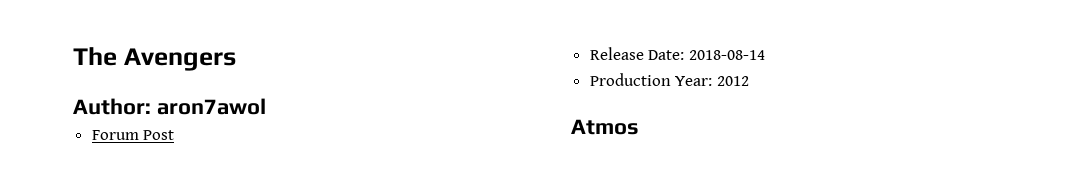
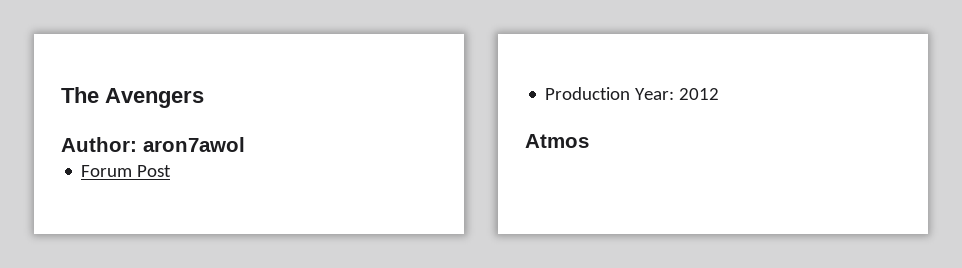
[589,47,765,60] // Release Date: 2018-08-14 -> (172, 171) none

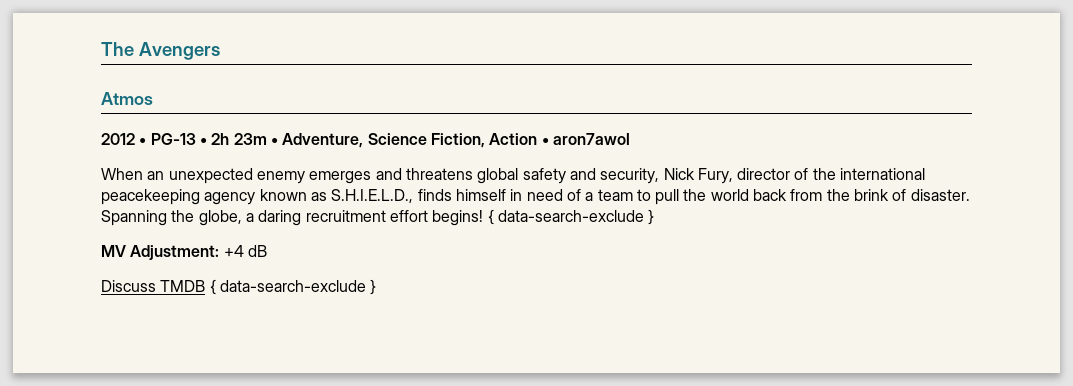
[61,137,245,152] [81,165,172,177] [545,87,720,100] [525,134,589,148] Author: aron7awol // Forum Post // Production Year: 2012 // Atmos -> [101,92,153,105] [101,133,630,148] [101,168,926,184] [101,189,970,205] [101,209,655,226] [101,245,267,260] [101,279,377,295] Atmos // 2012 • PG-13 • 2h 23m • Adventure, Science Fiction, Action • aron7awol // When an unexpected enemy emerges and threatens global safety and security, Nick Fury, director of the international peacekeeping agency known as S.H.I.E.L.D., finds himself in need of a team to pull the world back from the brink of disaster. Spanning the globe, a daring recruitment effort begins! { data-search-exclude } // MV Adjustment: +4 dB // Discuss TMDB { data-search-exclude }

